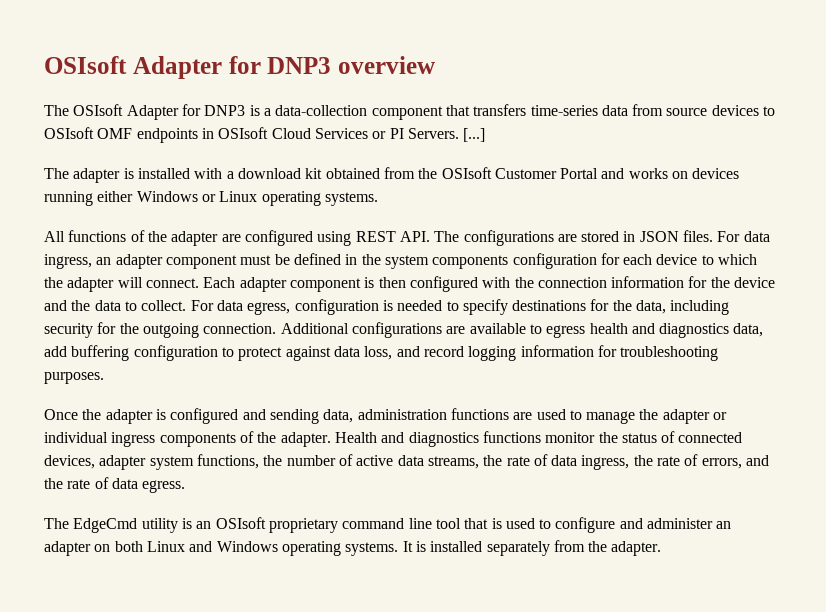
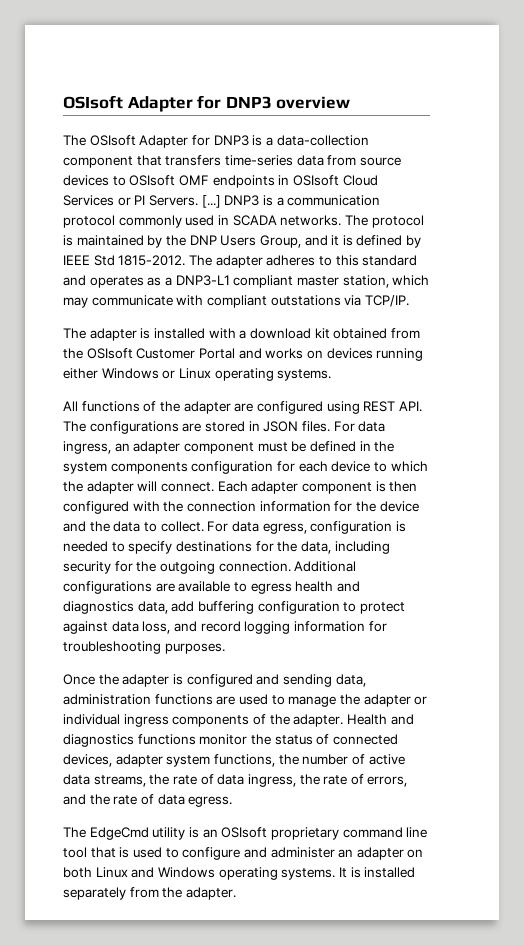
(486, 135) none -> [224,195,381,206] [63,215,424,228] [63,235,422,248] [63,255,418,268] [63,275,430,288] [63,295,409,308] DNP3 is a communication protocol commonly used in SCADA networks. The protocol is maintained by the DNP Users Group, and it is defined by IEEE Std 1815-2012. The adapter adheres to this standard and operates as a DNP3-L1 compliant master station, which may communicate with compliant outstations via TCP/IP.

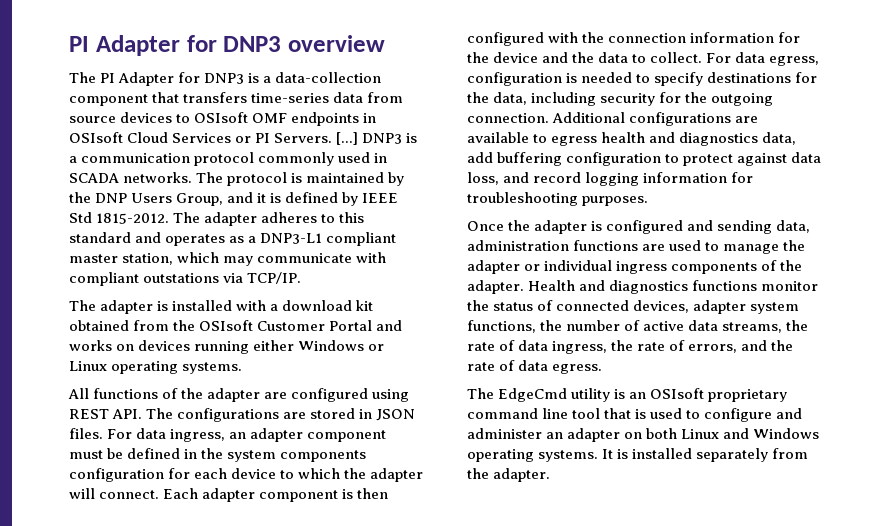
[63,95,123,109] OSIsoft -> [69,36,89,52] PI
[89,135,136,146] OSIsoft -> [100,73,116,83] PI

